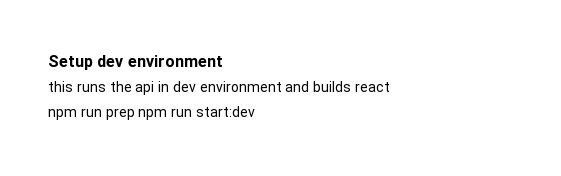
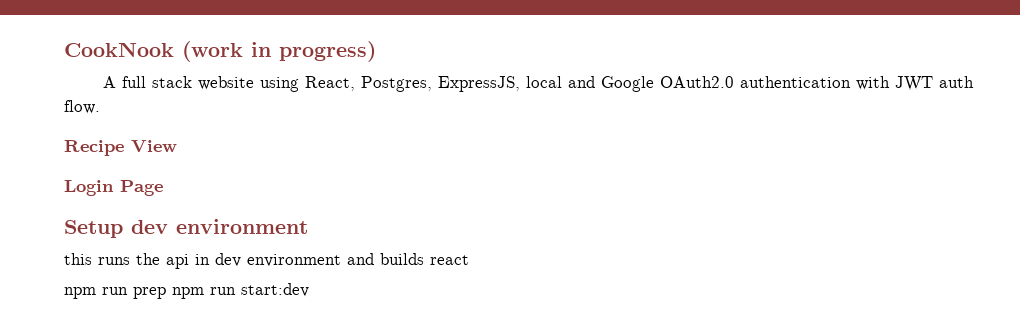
(48, 62) none -> [64,41,376,62] [103,76,975,92] [64,100,100,114] [64,140,177,156] [64,180,163,196] CookNook (work in progress) // A full stack website using React, Postgres, ExpressJS, local and Google OAuth2.0 authentication with JWT auth flow. // Recipe View // Login Page //

